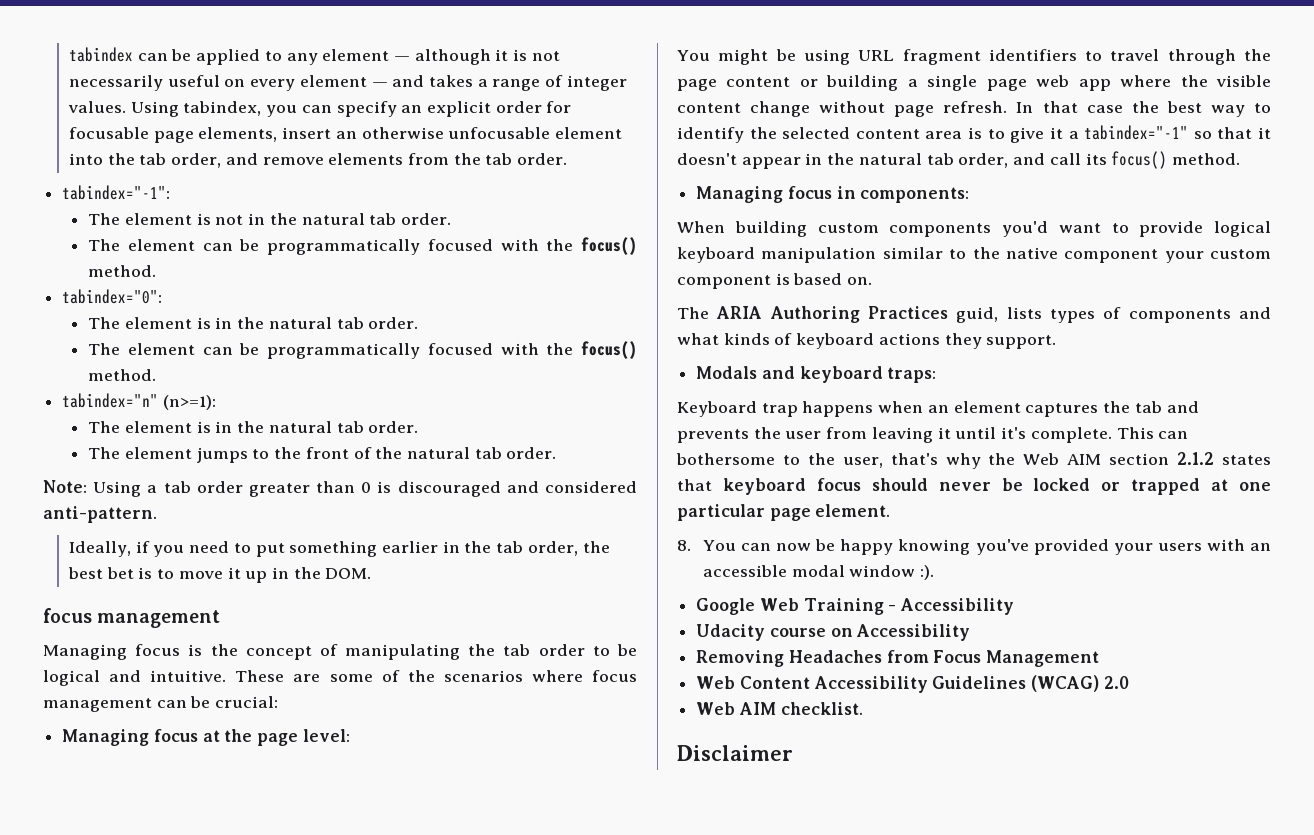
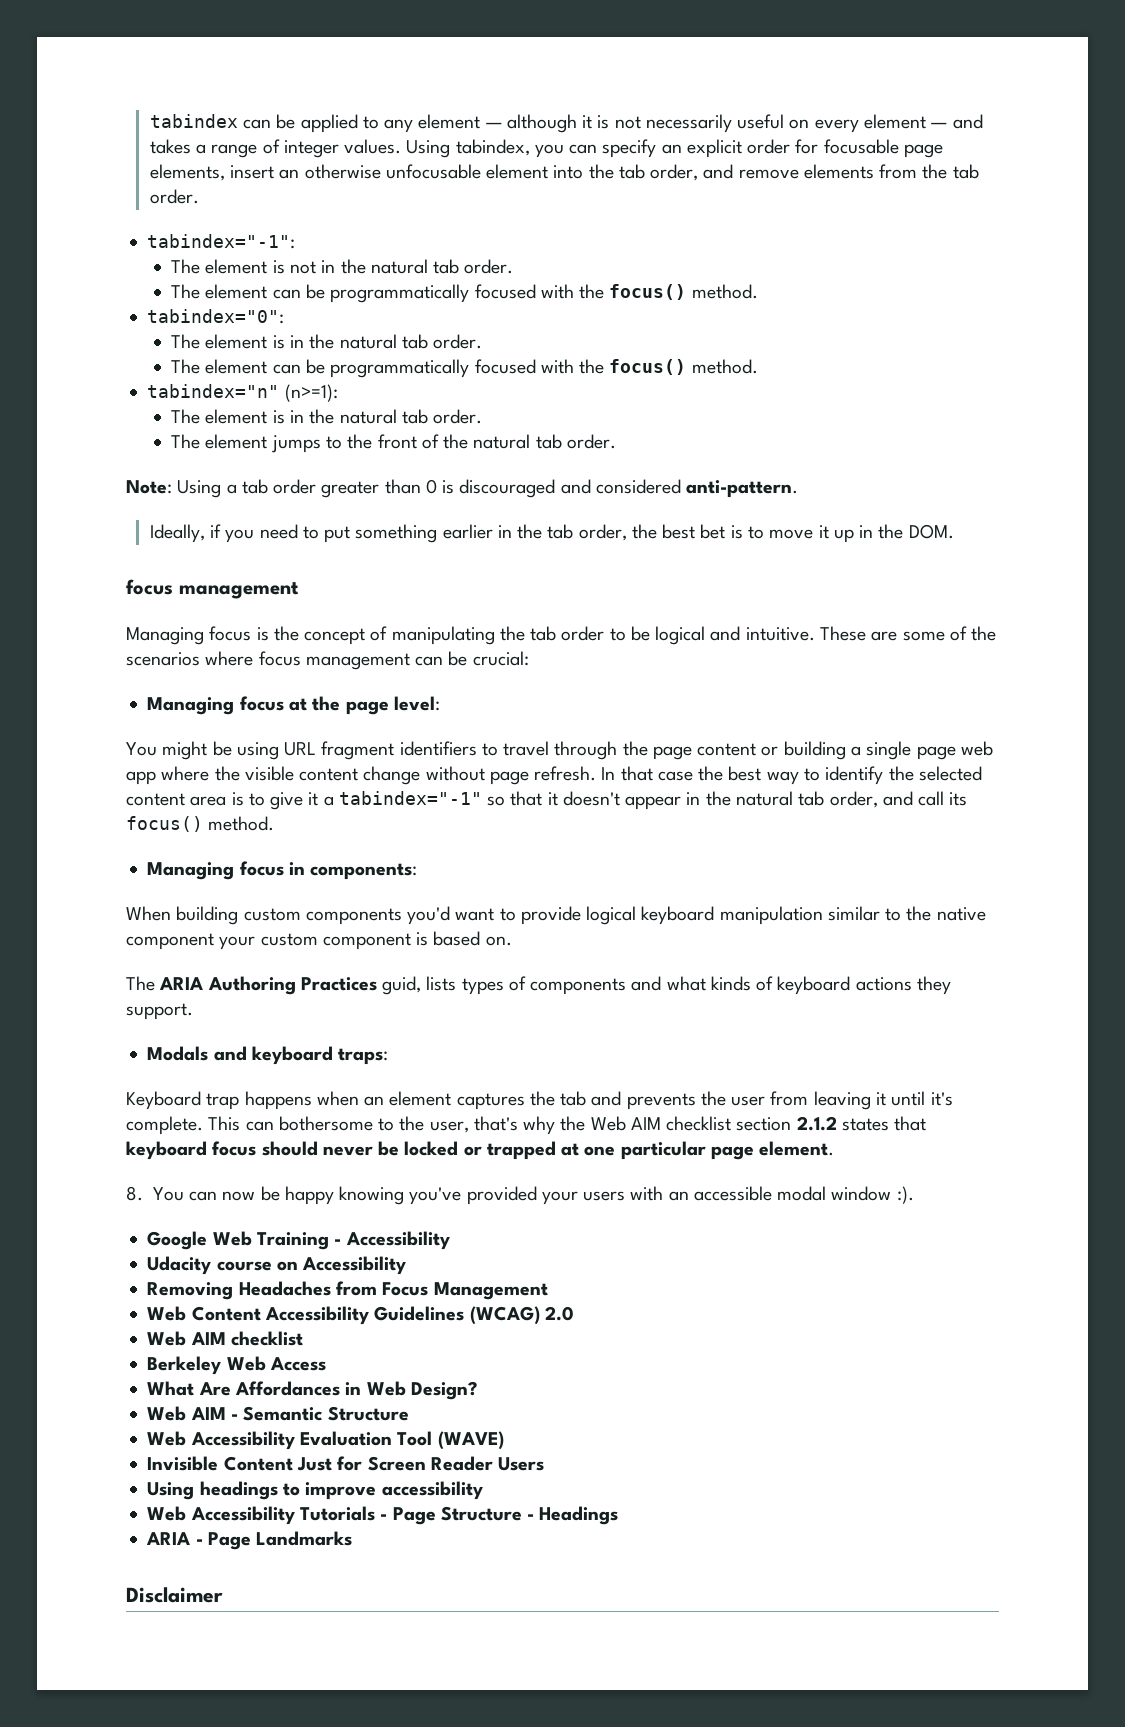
(1102, 459) none -> [666,1116,732,1131] checklist
[780,702,863,715] checklist. -> [230,1331,303,1346] [147,1356,326,1375] [147,1381,477,1400] [147,1406,409,1421] [147,1431,504,1450] [147,1456,545,1471] [147,1481,483,1500] [147,1506,619,1525] [146,1531,353,1550] checklist // Berkeley Web Access // What Are Affordances in Web Design? // Web AIM - Semantic Structure // Web Accessibility Evaluation Tool (WAVE) // Invisible Content Just for Screen Reader Users // Using headings to improve accessibility // Web Accessibility Tutorials - Page Structure - Headings // ARIA - Page Landmarks

